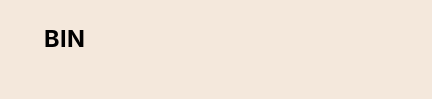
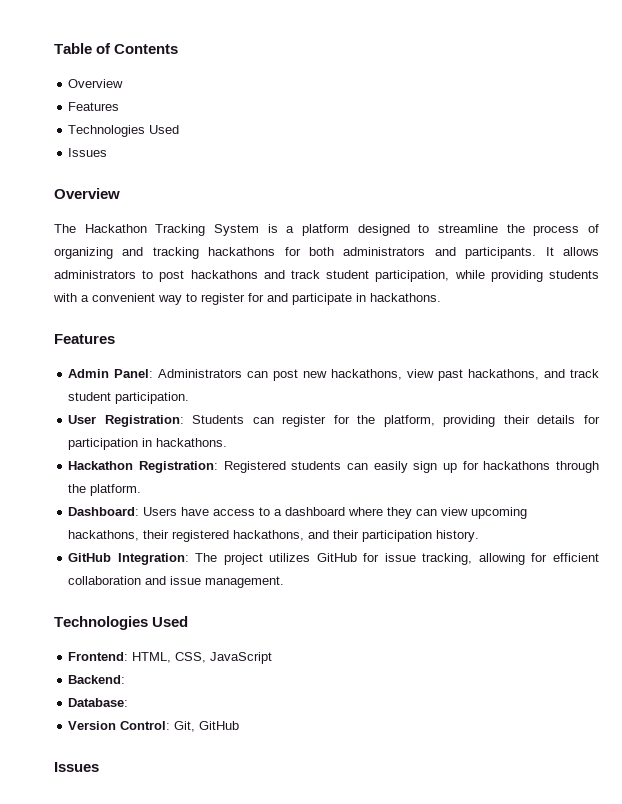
[44,30,85,47] BIN -> [54,43,179,54] [68,79,124,88] [68,102,120,111] [68,125,180,137] [68,148,108,157] [54,188,120,199] [54,224,600,236] [54,247,599,259] [54,270,599,282] [53,293,441,305] [54,334,115,344] [68,369,600,381] [68,392,190,404] [68,415,600,427] [68,438,228,450] [68,461,600,473] [68,484,142,496] [68,507,528,519] [68,530,480,542] [68,553,599,565] [68,576,285,588] [54,616,189,630] [68,652,273,664] [68,675,126,684] [68,698,129,707] [68,721,240,732] [54,762,99,772] Table of Contents // Overview // Features // Technologies Used // Issues // Overview // The Hackathon Tracking System is a platform designed to streamline the process of organizing and tracking hackathons for both administrators and participants. It allows administrators to post hackathons and track student participation, while providing students with a convenient way to register for and participate in hackathons. // Features // Admin Panel: Administrators can post new hackathons, view past hackathons, and track student participation. // User Registration: Students can register for the platform, providing their details for participation in hackathons. // Hackathon Registration: Registered students can easily sign up for hackathons through the platform. // Dashboard: Users have access to a dashboard where they can view upcoming hackathons, their registered hackathons, and their participation history. // GitHub Integration: The project utilizes GitHub for issue tracking, allowing for efficient collaboration and issue management. // Technologies Used // Frontend: HTML, CSS, JavaScript // Backend: // Database: // Version Control: Git, GitHub // Issues

